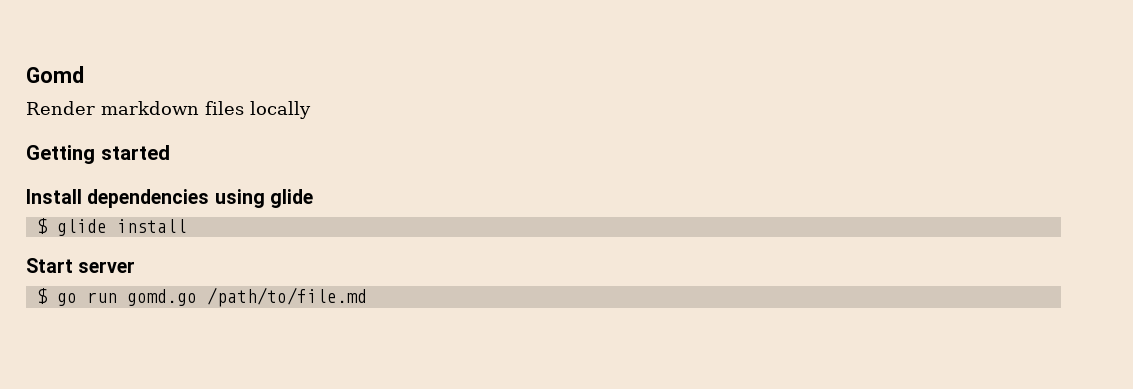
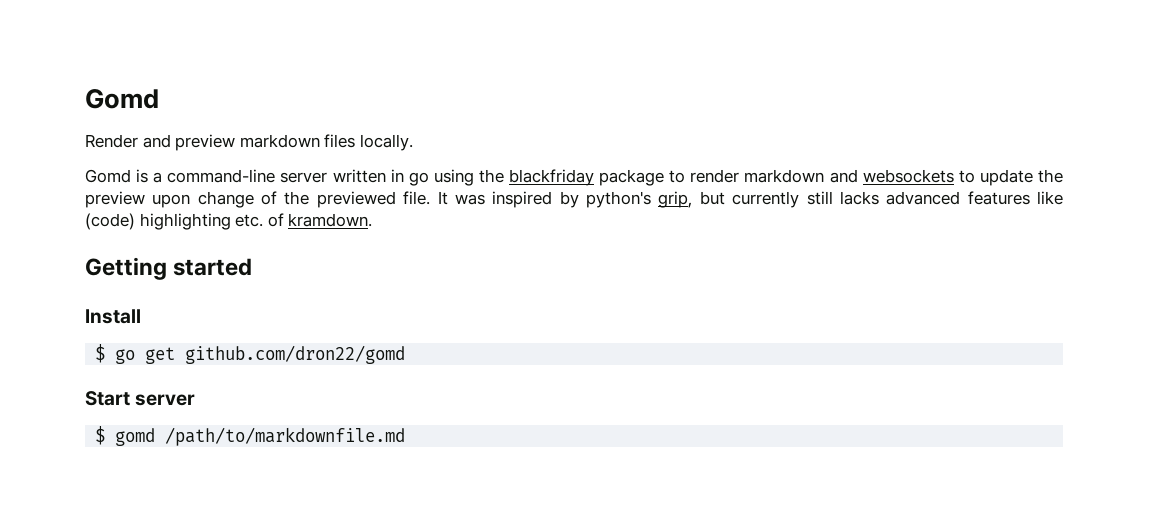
[101,101,311,119] [26,145,170,164] [26,189,313,208] [36,218,187,236] markdown files locally // Getting started // Install dependencies using glide // $ glide install -> [142,134,413,151] [85,169,1063,186] [85,191,1063,208] [85,213,373,230] [85,257,253,280] [85,309,141,324] [95,344,406,364] and preview markdown files locally. // Gomd is a command-line server written in go using the blackfriday package to render markdown and websockets to update the preview upon change of the previewed file. It was inspired by python's grip, but currently still lacks advanced features like (code) highlighting etc. of kramdown. // Getting started // Install // $ go get github.com/dron22/gomd
[56,287,367,307] go run gomd.go /path/to/file.md -> [115,427,406,446] gomd /path/to/markdownfile.md

